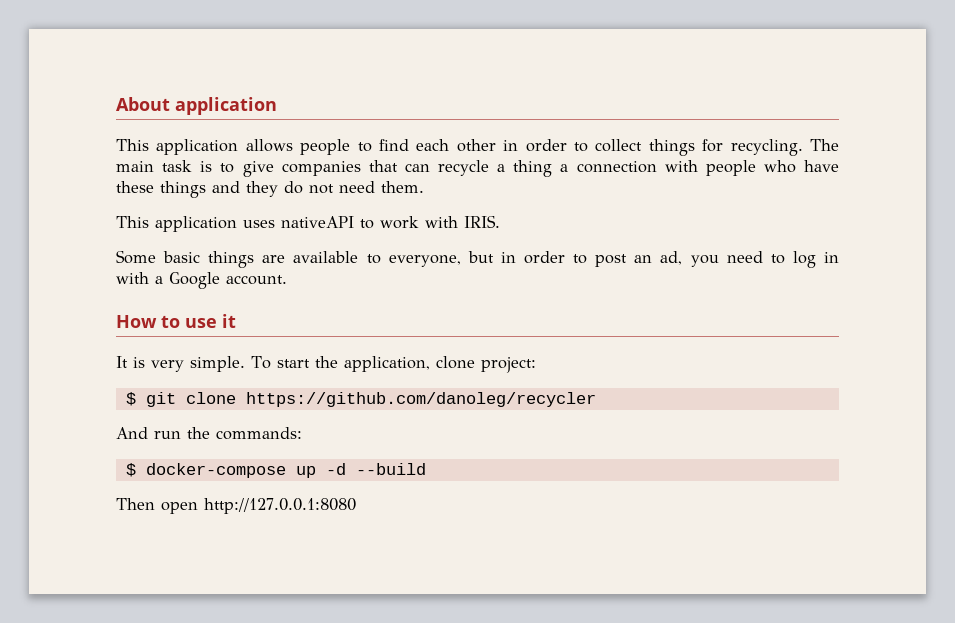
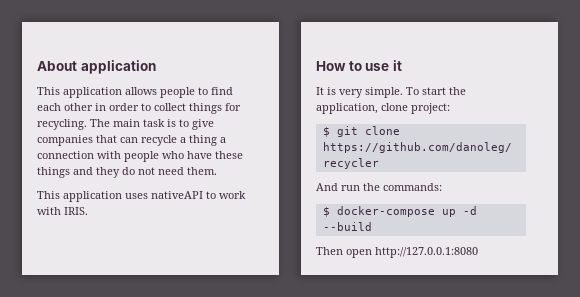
[116,250,839,268] [116,272,287,289] // Some basic things are available to everyone, but in order to post an ad, you need to log in with a Google account. -> (88, 211) none

